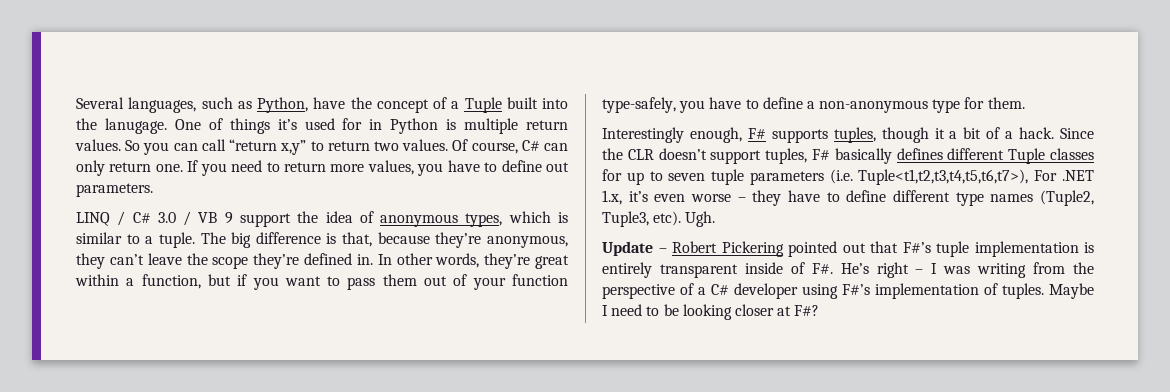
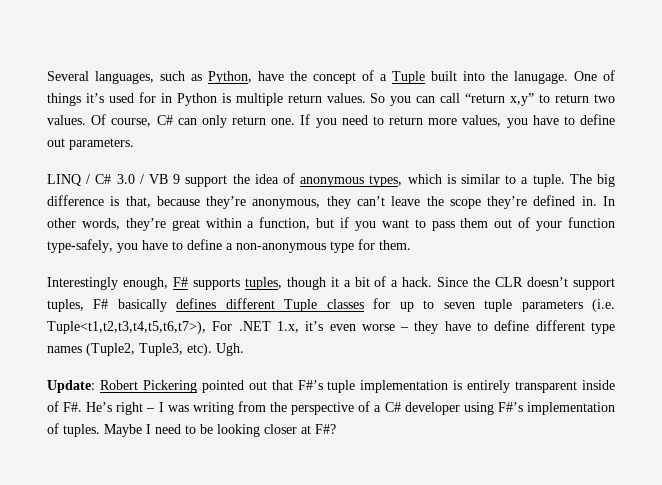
[602,241,667,256] Update – -> [47,380,95,393] Update:

